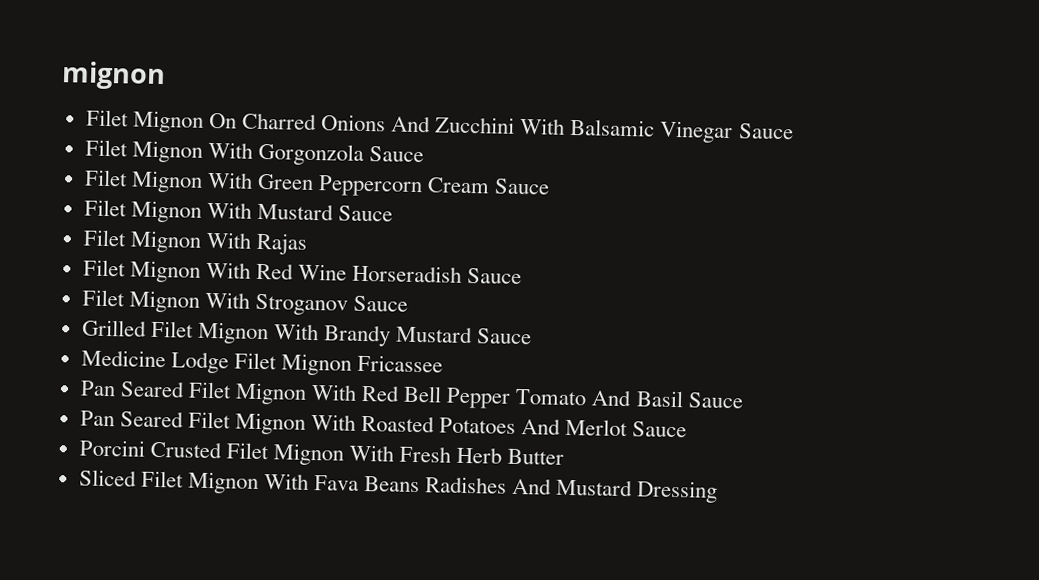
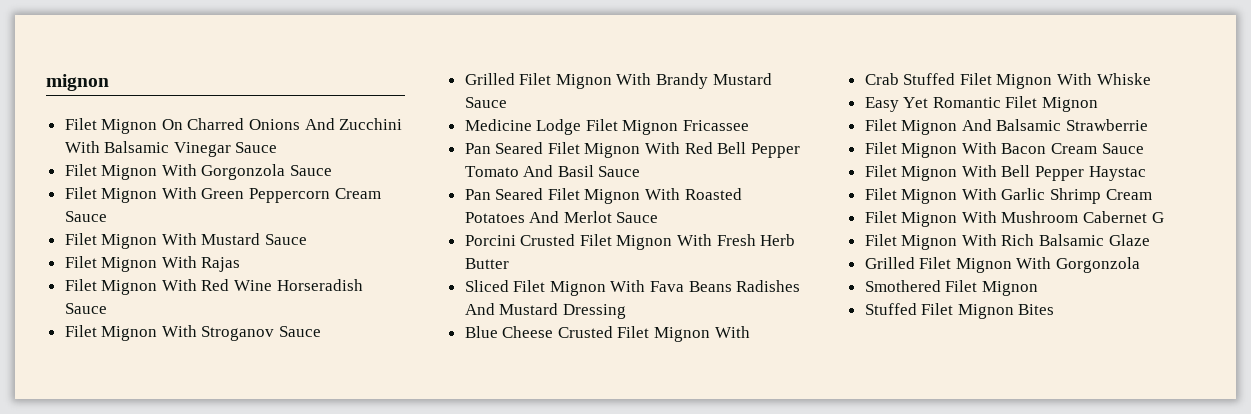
(719, 491) none -> [464,326,750,342] [864,73,1151,89] [864,96,1099,112] [864,119,1149,135] [864,142,1144,158] [864,165,1146,181] [864,188,1152,204] [864,211,1164,227] [864,234,1150,250] [864,257,1141,273] [864,280,1038,296] [864,303,1055,319] // Blue Cheese Crusted Filet Mignon With // Crab Stuffed Filet Mignon With Whiske // Easy Yet Romantic Filet Mignon // Filet Mignon And Balsamic Strawberrie // Filet Mignon With Bacon Cream Sauce // Filet Mignon With Bell Pepper Haystac // Filet Mignon With Garlic Shrimp Cream // Filet Mignon With Mushroom Cabernet G // Filet Mignon With Rich Balsamic Glaze // Grilled Filet Mignon With Gorgonzola // Smothered Filet Mignon // Stuffed Filet Mignon Bites

